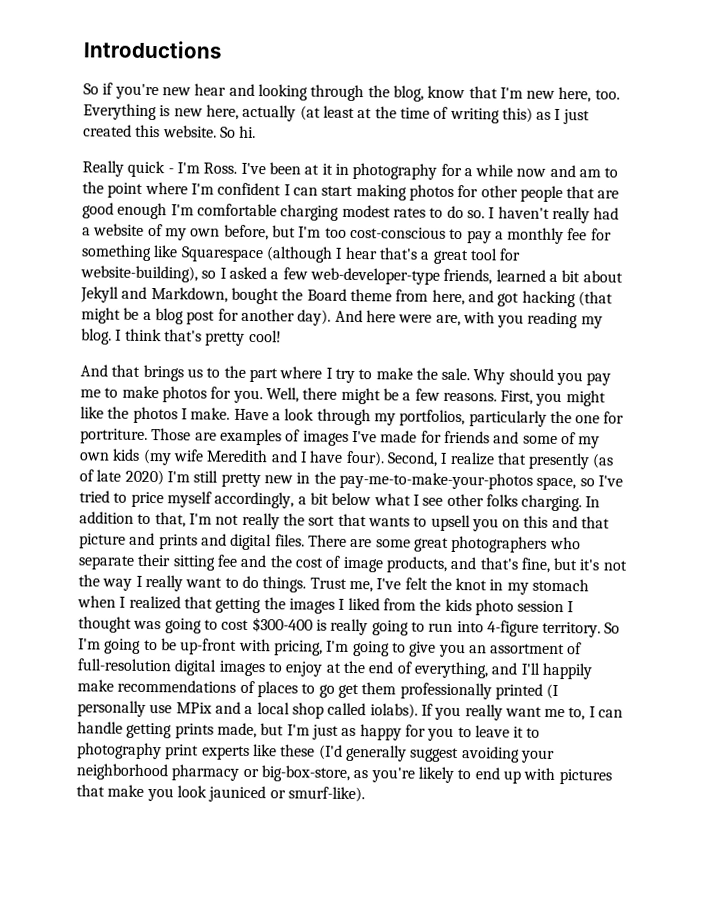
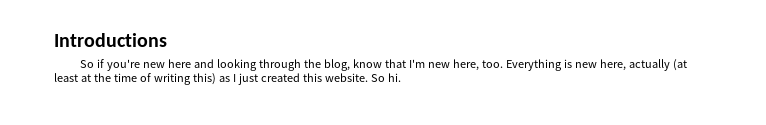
[194,83,227,96] hear -> [168,59,192,68] here
[82,160,619,180] [82,181,620,203] [82,202,620,224] [82,223,612,245] [81,244,522,265] [80,265,623,285] [80,286,613,308] [81,307,603,329] [81,328,282,346] [80,364,612,386] [80,385,606,407] [80,406,625,427] [80,428,601,449] [79,448,615,470] [79,469,623,491] [79,490,601,512] [79,511,611,532] [79,532,581,553] [78,553,627,573] [78,574,590,595] [77,595,575,616] [78,616,621,638] [78,638,583,658] [77,658,592,680] [77,679,560,700] [77,700,624,721] [77,721,541,741] [77,742,555,763] [76,763,612,785] [76,784,365,803] // Really quick - I'm Ross. I've been at it in photography for a while now and am to the point where I'm confident I can start making photos for other people that are good enough I'm comfortable charging modest rates to do so. I haven't really had a website of my own before, but I'm too cost-conscious to pay a monthly fee for something like Squarespace (although I hear that's a great tool for website-building), so I asked a few web-developer-type friends, learned a bit about Jekyll and Markdown, bought the Board theme from here, and got hacking (that might be a blog post for another day). And here were are, with you reading my blog. I think that's pretty cool! // And that brings us to the part where I try to make the sale. Why should you pay me to make photos for you. Well, there might be a few reasons. First, you might like the photos I make. Have a look through my portfolios, particularly the one for portriture. Those are examples of images I've made for friends and some of my own kids (my wife Meredith and I have four). Second, I realize that presently (as of late 2020) I'm still pretty new in the pay-me-to-make-your-photos space, so I've tried to price myself accordingly, a bit below what I see other folks charging. In addition to that, I'm not really the sort that wants to upsell you on this and that picture and prints and digital files. There are some great photographers who separate their sitting fee and the cost of image products, and that's fine, but it's not the way I really want to do things. Trust me, I've felt the knot in my stomach when I realized that getting the images I liked from the kids photo session I thought was going to cost $300-400 is really going to run into 4-figure territory. So I'm going to be up-front with pricing, I'm going to give you an assortment of full-resolution digital images to enjoy at the end of everything, and I'll happily make recommendations of places to go get them professionally printed (I personally use MPix and a local shop called iolabs). If you really want me to, I can handle getting prints made, but I'm just as happy for you to leave it to photography print experts like these (I'd generally suggest avoiding your neighborhood pharmacy or big-box-store, as you're likely to end up with pictures that make you look jauniced or smurf-like). -> (401, 77) none

